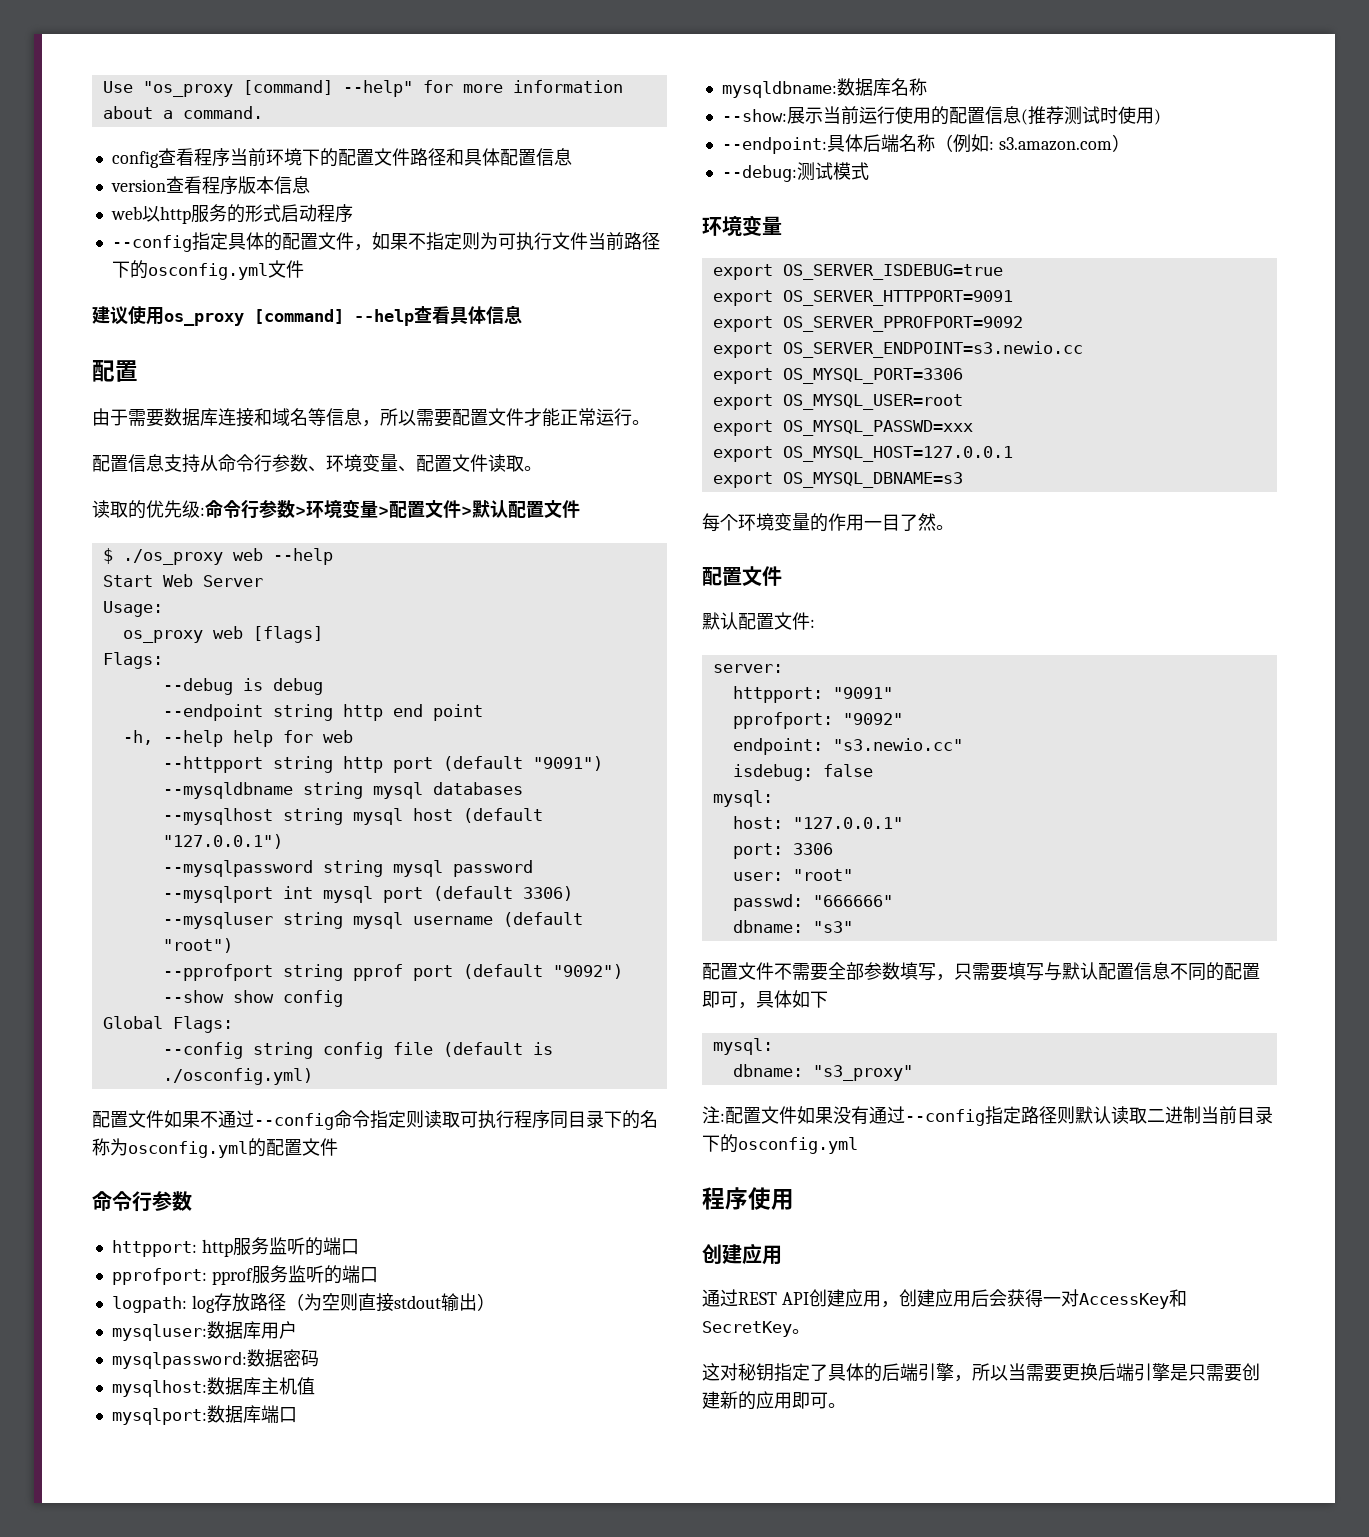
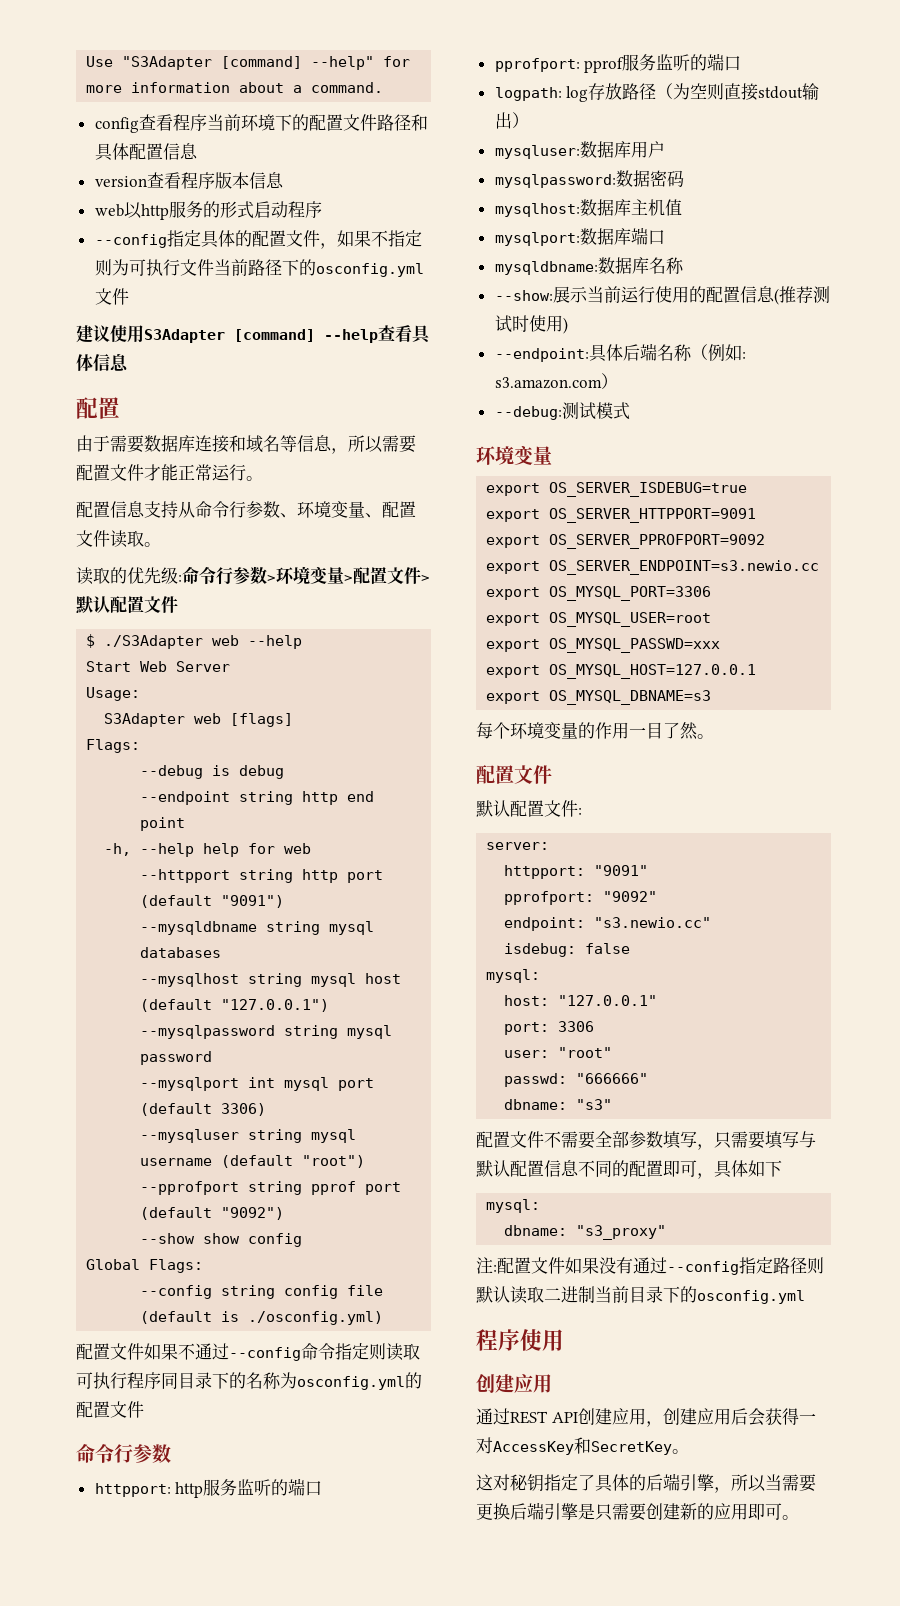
[142,81,233,97] "os_proxy -> [122,56,213,70] "S3Adapter
[164,313,244,326] os_proxy -> [144,329,225,343] S3Adapter
[122,549,223,565] ./os_proxy -> [104,635,204,649] ./S3Adapter
[122,630,203,643] os_proxy -> [104,713,186,727] S3Adapter

